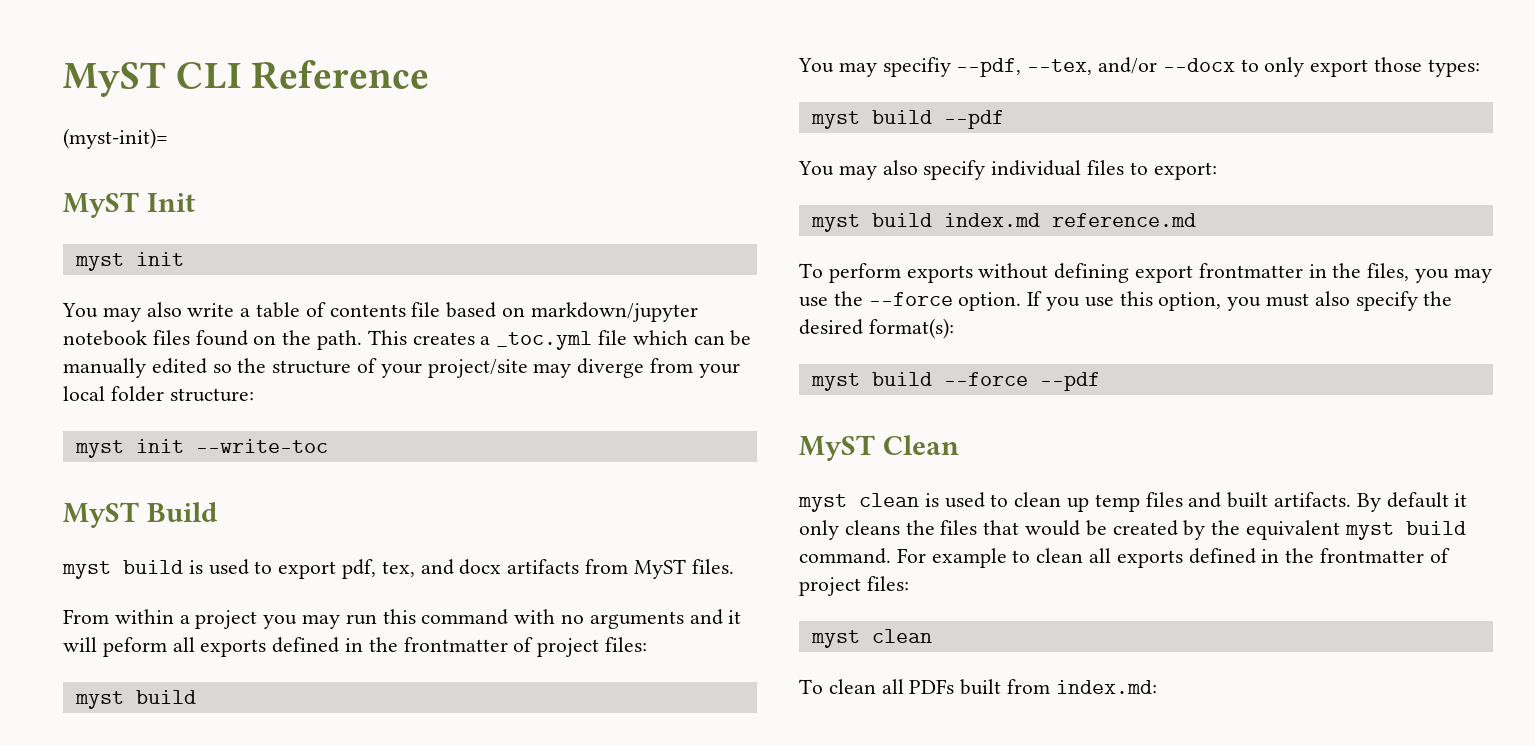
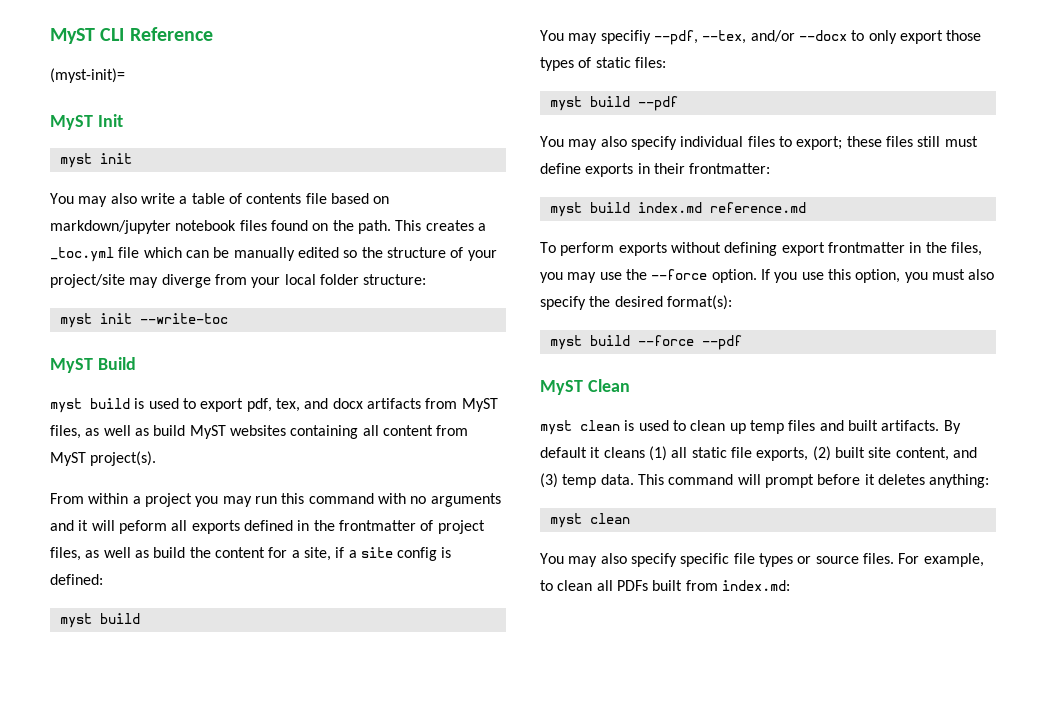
[691,559,734,574] files. -> [50,425,469,439] [50,451,157,466] files, as well as build MyST websites containing all content from MyST project(s).
[605,637,648,652] files: -> [50,547,452,561] [50,574,103,585] files, as well as build the content for a site, if a site config is defined:
[1427,59,1480,77] types: -> [540,57,666,71] types of static files:
[1153,162,1217,180] export: -> [796,136,978,150] [540,163,771,177] export; these files still must define exports in their frontmatter:
[799,520,1466,540] [799,548,1450,568] [799,576,909,596] [810,629,932,648] [799,679,823,694] only cleans the files that would be created by the equivalent myst build command. For example to clean all exports defined in the frontmatter of project files: // myst clean // To -> [603,446,977,461] [540,473,990,488] [549,513,630,528] [540,553,984,567] [540,580,553,591] cleans (1) all static file exports, (2) built site content, and (3) temp data. This command will prompt before it deletes anything: // myst clean // You may also specify specific file types or source files. For example, to

